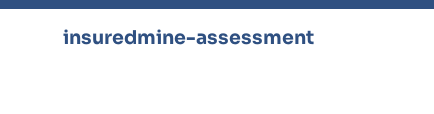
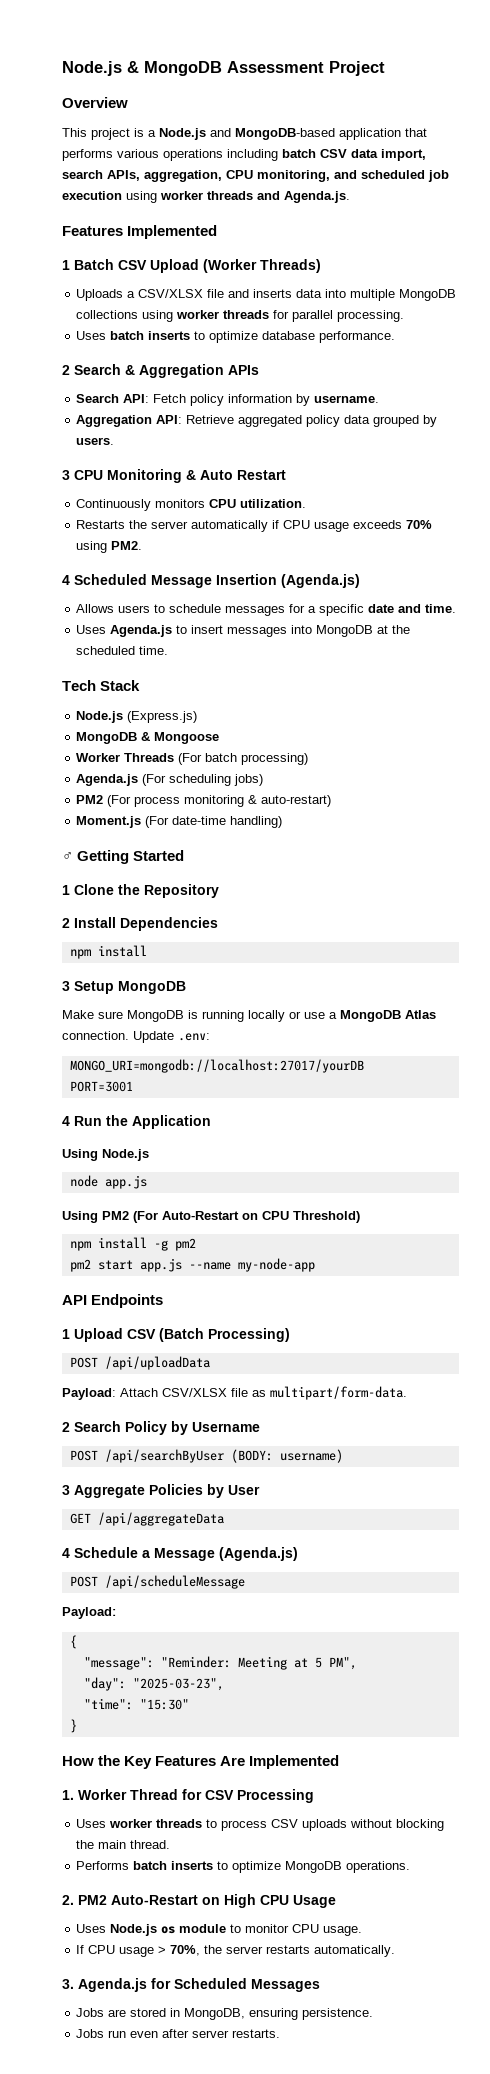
[63,29,314,45] insuredmine-assessment -> [62,61,385,76] [62,97,128,108] [62,128,427,140] [62,149,426,161] [62,170,449,182] [62,191,350,203] [62,225,218,239] [62,259,321,273] [76,289,457,301] [76,310,405,322] [76,331,396,343] [62,364,259,378] [76,394,380,406] [76,415,438,427] [76,437,115,445] [62,469,286,483] [76,499,307,511] [76,520,433,532] [76,541,143,553] [62,574,360,588] [76,604,457,616] [76,625,411,637] [76,646,169,655] [62,680,141,691] [76,711,198,723] [76,732,220,744] [76,753,309,765] [76,774,264,786] [76,795,332,807] [76,816,283,828] [62,850,185,864] [62,884,219,898] [62,917,218,931] [69,945,147,959] [62,981,186,994] [62,1010,436,1022] [62,1031,210,1043] [69,1059,364,1073] [69,1081,133,1092] [62,1115,211,1129] [62,1149,149,1161] [69,1175,147,1189] [62,1211,360,1223] [69,1237,196,1251] [69,1258,315,1272] [62,1294,164,1308] [62,1328,290,1342] [69,1356,210,1370] [62,1386,407,1400] [62,1421,260,1435] [69,1449,343,1463] [62,1484,260,1498] [69,1512,224,1526] [62,1547,298,1561] [69,1575,245,1589] [62,1607,116,1619] [69,1635,77,1649] [83,1656,357,1670] [83,1677,224,1691] [83,1698,189,1710] [69,1719,77,1733] [62,1755,340,1769] [62,1789,314,1803] [76,1819,445,1831] [76,1840,171,1849] [76,1861,411,1873] [62,1894,336,1908] [76,1924,363,1936] [76,1945,396,1957] [62,1978,320,1992] [76,2008,374,2020] [76,2029,281,2038] Node.js & MongoDB Assessment Project // Overview // This project is a Node.js and MongoDB-based application that performs various operations including batch CSV data import, search APIs, aggregation, CPU monitoring, and scheduled job execution using worker threads and Agenda.js. // Features Implemented // 1 Batch CSV Upload (Worker Threads) // Uploads a CSV/XLSX file and inserts data into multiple MongoDB collections using worker threads for parallel processing. // Uses batch inserts to optimize database performance. // 2 Search & Aggregation APIs // Search API: Fetch policy information by username. // Aggregation API: Retrieve aggregated policy data grouped by users. // 3 CPU Monitoring & Auto Restart // Continuously monitors CPU utilization. // Restarts the server automatically if CPU usage exceeds 70% using PM2. // 4 Scheduled Message Insertion (Agenda.js) // Allows users to schedule messages for a specific date and time. // Uses Agenda.js to insert messages into MongoDB at the scheduled time. // Tech Stack // Node.js (Express.js) // MongoDB & Mongoose // Worker Threads (For batch processing) // Agenda.js (For scheduling jobs) // PM2 (For process monitoring & auto-restart) // Moment.js (For date-time handling) // ♂ Getting Started // 1 Clone the Repository // 2 Install Dependencies // npm install // 3 Setup MongoDB // Make sure MongoDB is running locally or use a MongoDB Atlas connection. Update .env: // MONGO_URI=mongodb://localhost:27017/yourDB // PORT=3001 // 4 Run the Application // Using Node.js // node app.js // Using PM2 (For Auto-Restart on CPU Threshold) // npm install -g pm2 // pm2 start app.js --name my-node-app // API Endpoints // 1 Upload CSV (Batch Processing) // POST /api/uploadData // Payload: Attach CSV/XLSX file as multipart/form-data. // 2 Search Policy by Username // POST /api/searchByUser (BODY: username) // 3 Aggregate Policies by User // GET /api/aggregateData // 4 Schedule a Message (Agenda.js) // POST /api/scheduleMessage // Payload: // { // "message": "Reminder: Meeting at 5 PM", // "day": "2025-03-23", // "time": "15:30" // } // How the Key Features Are Implemented // 1. Worker Thread for CSV Processing // Uses worker threads to process CSV uploads without blocking the main thread. // Performs batch inserts to optimize MongoDB operations. // 2. PM2 Auto-Restart on High CPU Usage // Uses Node.js os module to monitor CPU usage. // If CPU usage > 70%, the server restarts automatically. // 3. Agenda.js for Scheduled Messages // Jobs are stored in MongoDB, ensuring persistence. // Jobs run even after server restarts.

